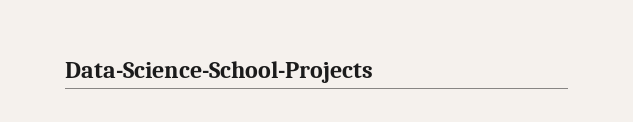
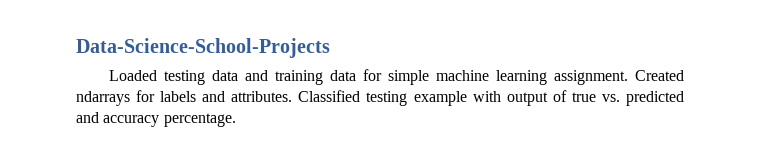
(373, 72) none -> [109,69,684,85] [76,90,685,106] [76,112,236,127] // Loaded testing data and training data for simple machine learning assignment. Created ndarrays for labels and attributes. Classified testing example with output of true vs. predicted and accuracy percentage.

